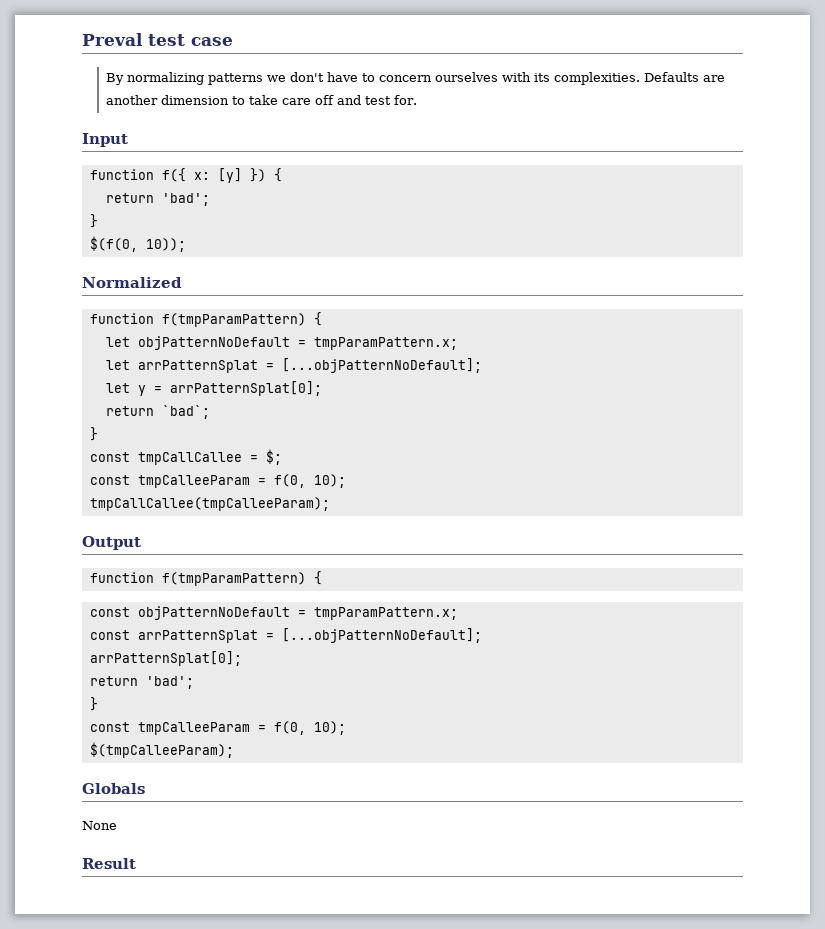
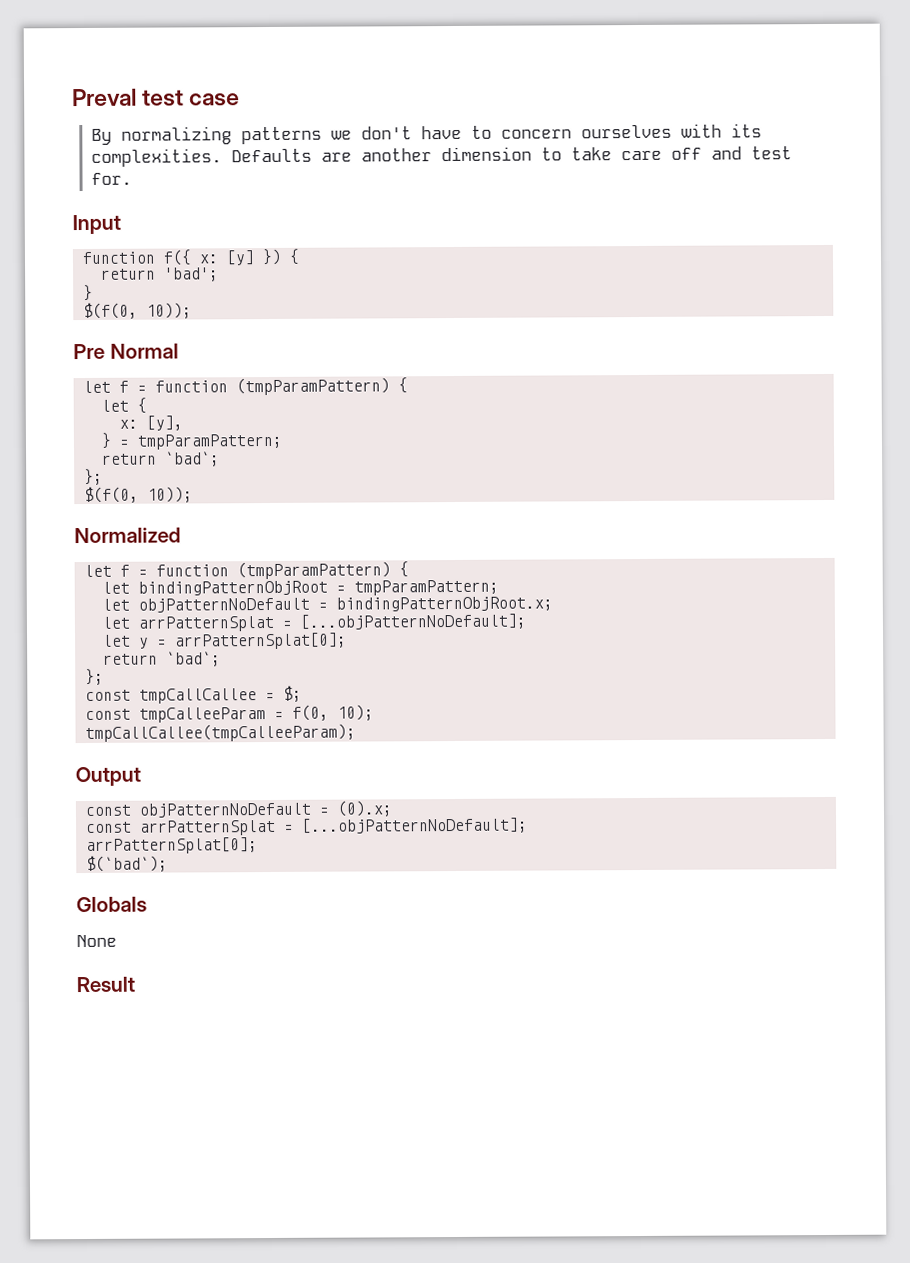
[82,277,182,288] [89,312,322,327] Normalized // function f(tmpParamPattern) { -> [73,343,179,360] [83,377,409,396] [101,397,148,414] [119,415,184,431] [101,432,284,450] [102,451,221,467] [84,468,104,486] [84,486,194,504] [74,527,181,544] [84,561,410,580] [102,579,500,596] Pre Normal // let f = function (tmpParamPattern) { // let { // x: [y], // } = tmpParamPattern; // return `bad`; // }; // $(f(0, 10)); // Normalized // let f = function (tmpParamPattern) { // let bindingPatternObjRoot = tmpParamPattern;
[313,337,458,350] tmpParamPattern.x; -> [336,596,554,612] bindingPatternObjRoot.x;
[89,427,98,441] } -> [85,668,105,686] };
[89,571,322,586] // function f(tmpParamPattern) { -> (141, 776) none
[313,607,458,620] tmpParamPattern.x; -> [337,800,393,817] (0).x;
[89,676,194,689] [89,697,98,711] [89,721,346,735] [89,742,234,758] return 'bad'; // } // const tmpCalleeParam = f(0, 10); // $(tmpCalleeParam); -> [86,855,169,872] $(`bad`);

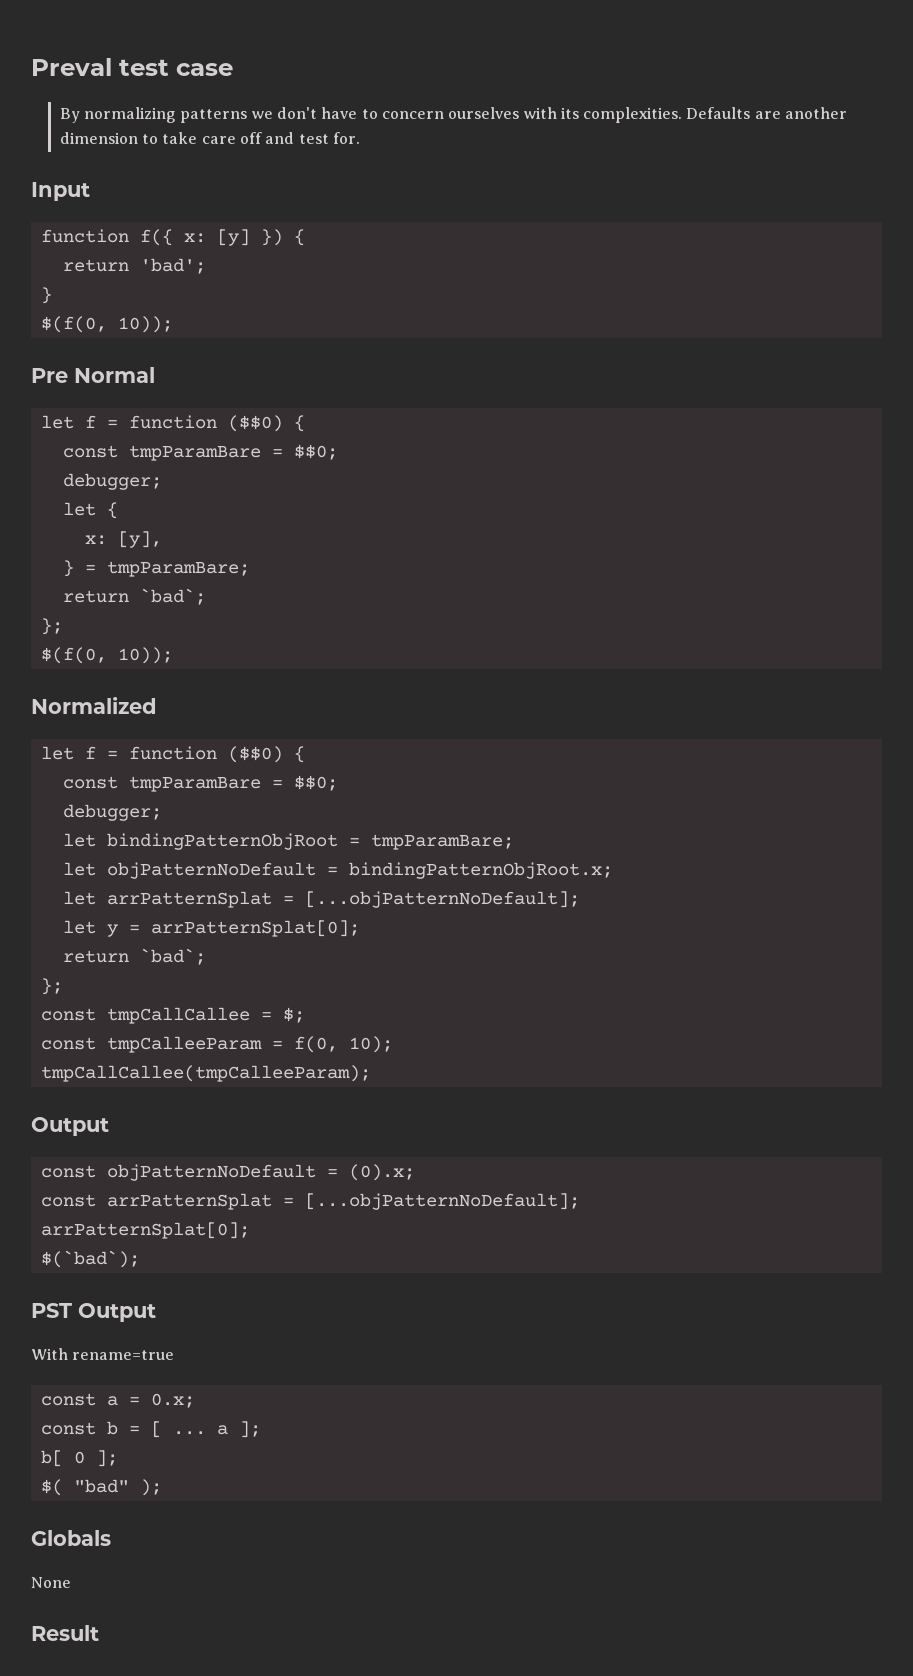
[236,377,409,396] (tmpParamPattern) { -> [227,415,305,432] [62,444,338,461] [62,473,162,490] ($$0) { // const tmpParamBare = $$0; // debugger;
[137,433,284,450] tmpParamPattern; -> [106,561,250,577] tmpParamBare;
[237,561,410,580] (tmpParamPattern) { -> [227,746,305,763] [62,775,338,792] [62,804,162,821] ($$0) { // const tmpParamBare = $$0; // debugger;
[354,579,500,596] tmpParamPattern; -> [370,834,514,850] tmpParamBare;
(169, 863) none -> [31,1303,156,1322] [31,1348,175,1360] [40,1393,195,1408] [40,1421,261,1438] [40,1450,118,1467] [40,1479,162,1496] // PST Output // With rename=true // const a = 0.x; // const b = [ ... a ]; // b[ 0 ]; // $( "bad" );

